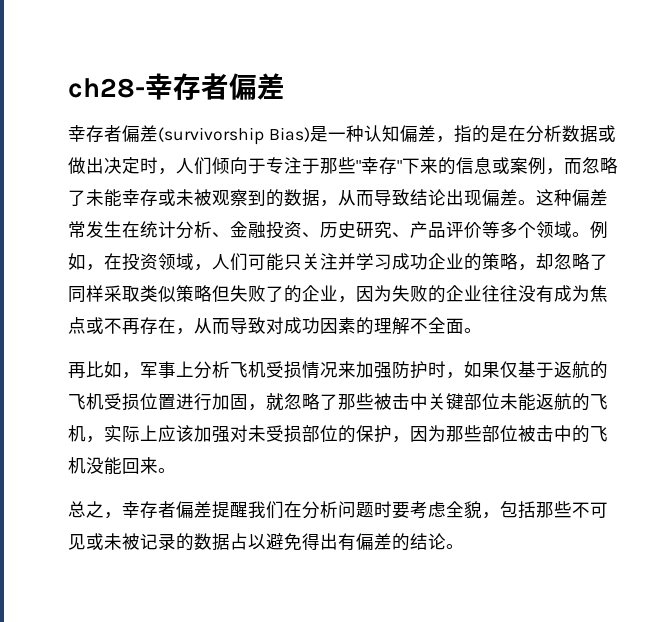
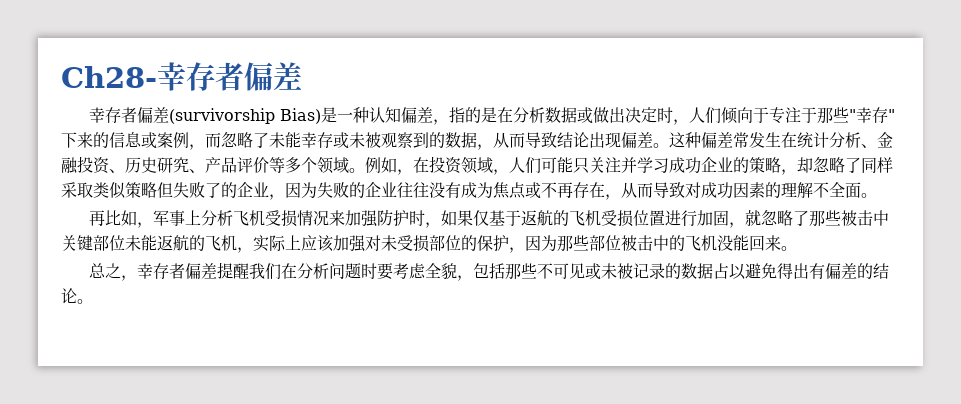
[68,78,145,98] ch28- -> [61,66,157,88] Ch28-

